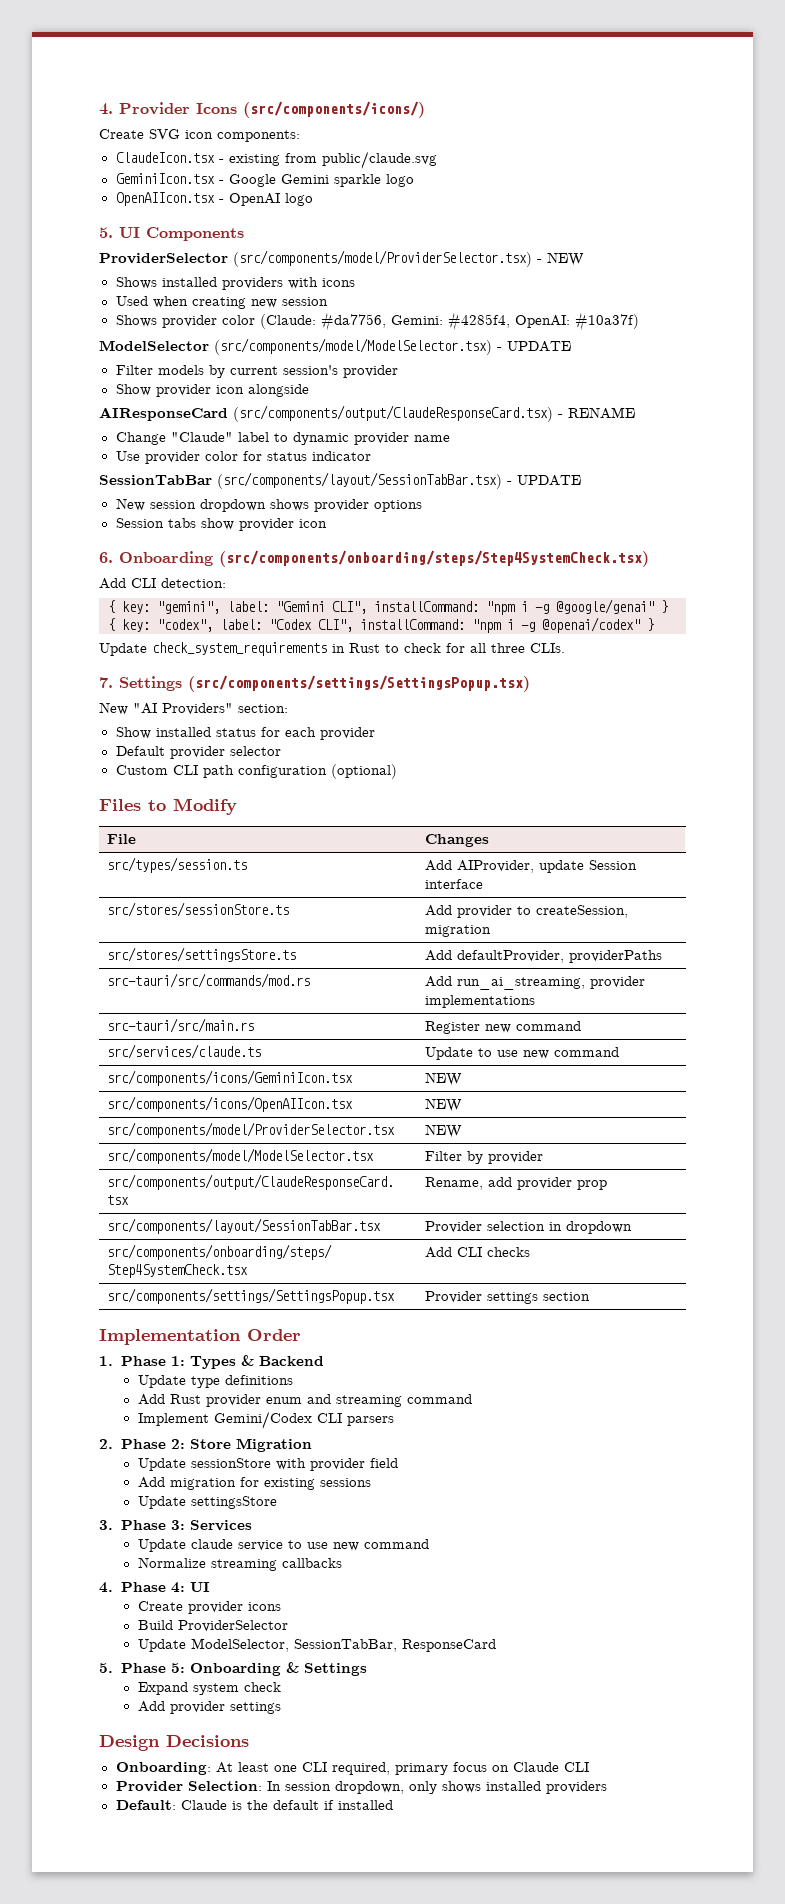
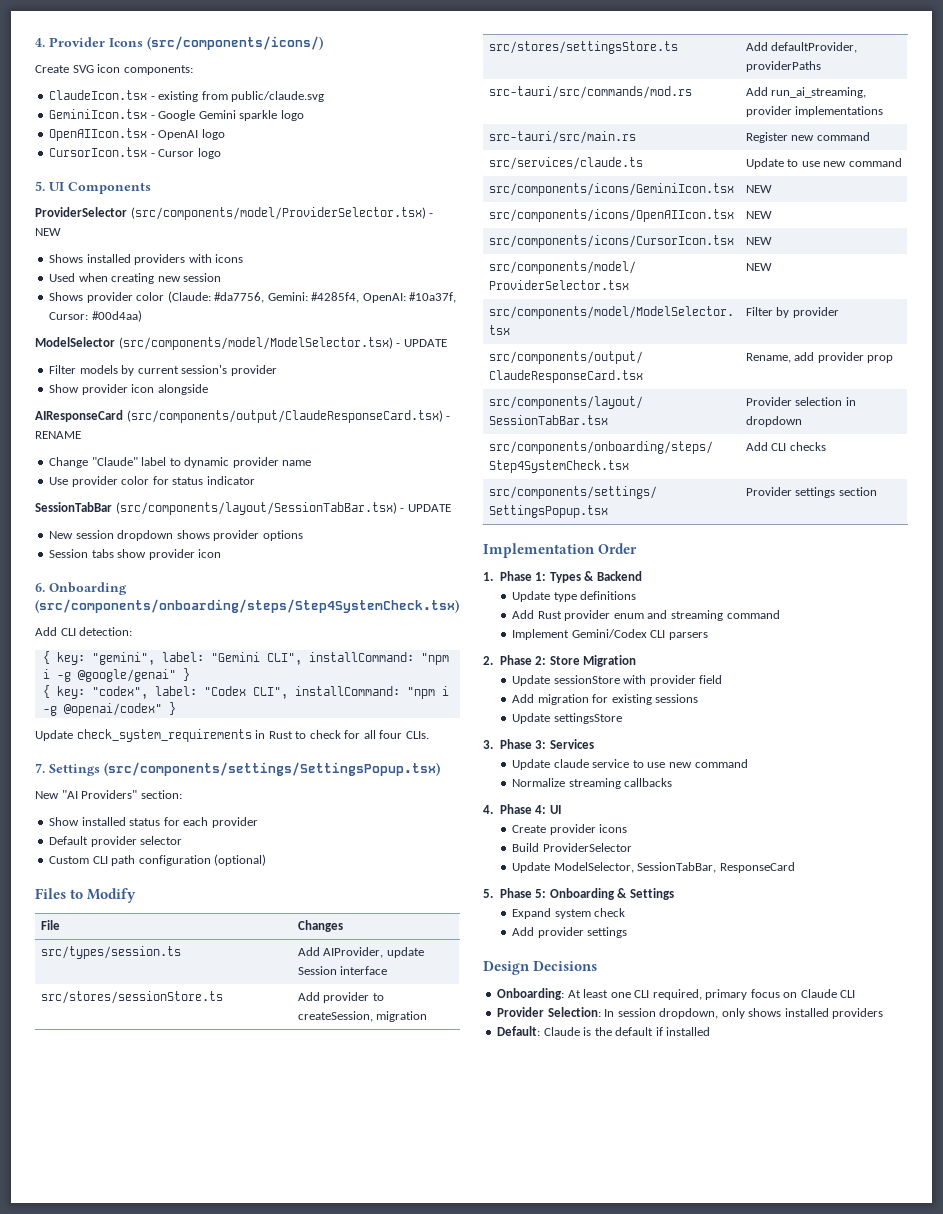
(313, 199) none -> [49,147,221,159] // CursorIcon.tsx - Cursor logo
[574,312,639,331] #10a37f) -> [409,292,457,303] [49,310,142,322] #10a37f, Cursor: #00d4aa)
[491,643,525,653] three -> [379,730,403,739] four
(462, 1105) none -> [488,235,734,248] [745,237,772,245] // src/components/icons/CursorIcon.tsx | NEW

